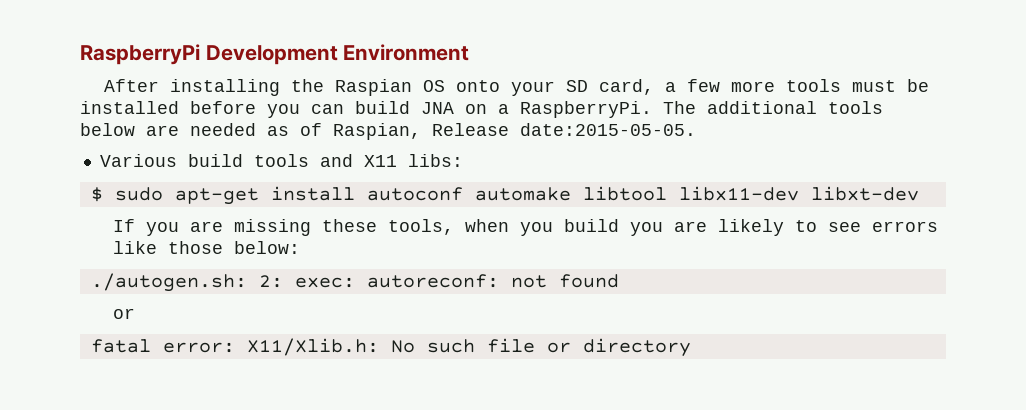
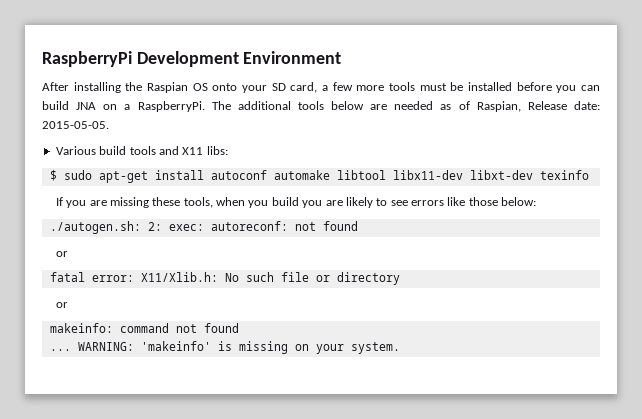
[520,123,696,136] date:2015-05-05. -> [573,101,600,110] [42,121,109,129] date: 2015-05-05.
(919, 193) none -> [539,170,589,180] texinfo
(691, 347) none -> [55,302,68,308] [49,323,239,333] [49,341,400,354] // or // makeinfo: command not found // ... WARNING: 'makeinfo' is missing on your system.

